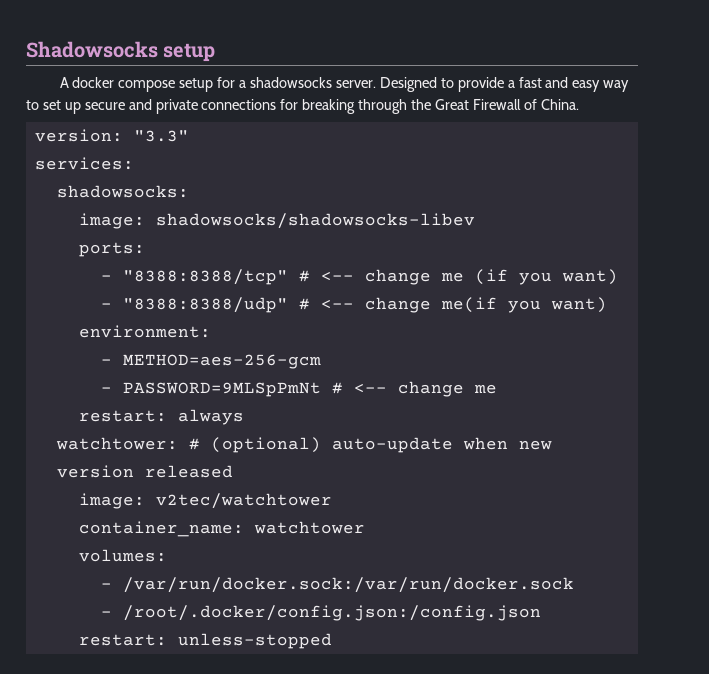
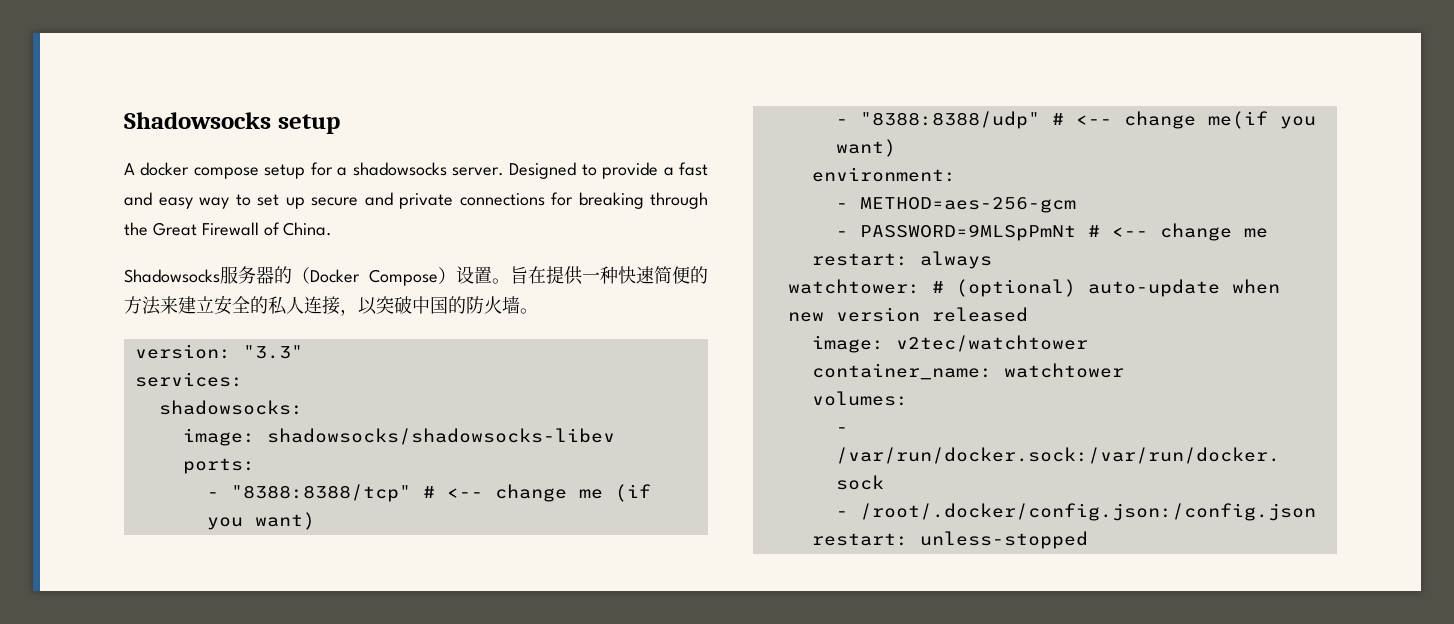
(579, 104) none -> [124,266,708,286] [124,295,538,316] // Shadowsocks服务器的（Docker Compose）设置。旨在提供一种快速简便的方法来建立安全的私人连接，以突破中国的防火墙。

